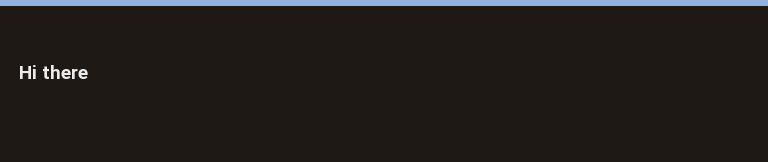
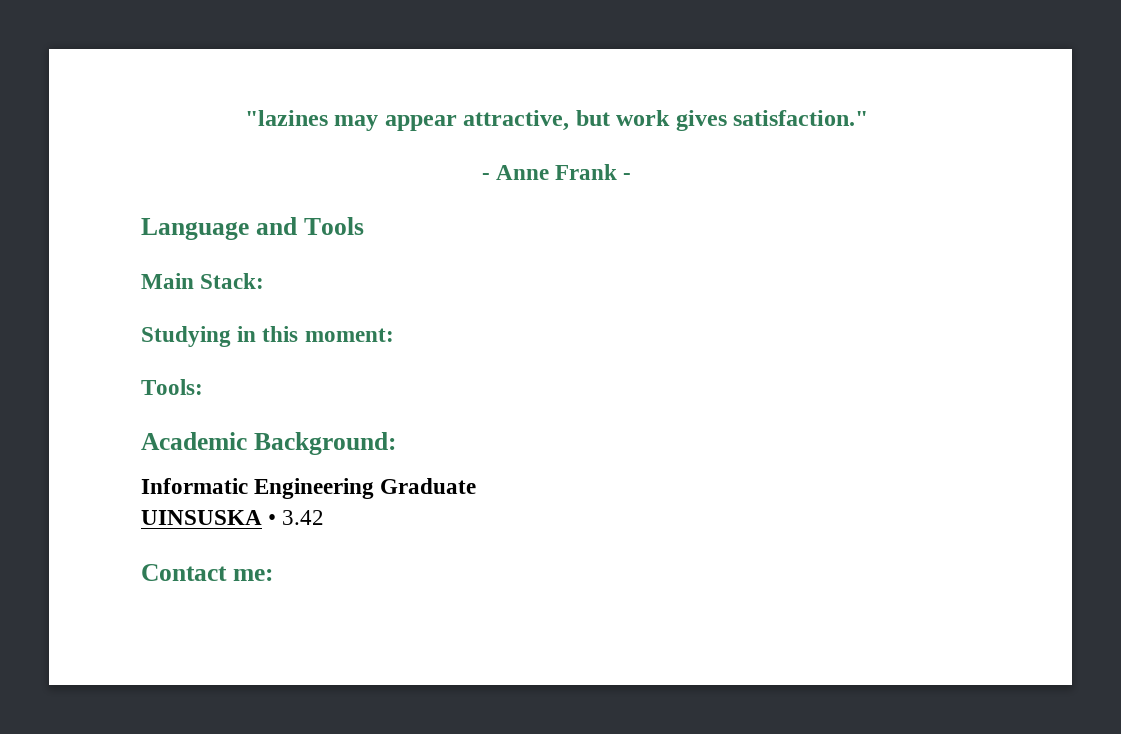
[19,65,89,79] Hi there -> [244,110,869,131] [481,164,632,180] [141,217,364,240] [141,273,265,289] [141,326,394,347] [141,379,203,395] [141,432,396,455] [141,478,477,499] [141,510,325,525] [141,564,273,581] "lazines may appear attractive, but work gives satisfaction." // - Anne Frank - // Language and Tools // Main Stack: // Studying in this moment: // Tools: // Academic Background: // Informatic Engineering Graduate // UINSUSKA • 3.42 // Contact me:

